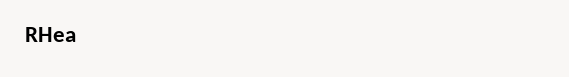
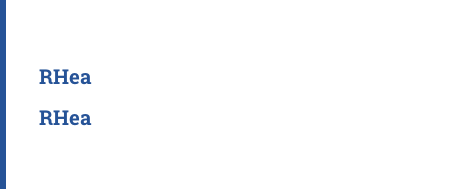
[25,27,76,42] RHea -> [39,69,92,85] [39,110,92,126] RHea // RHea

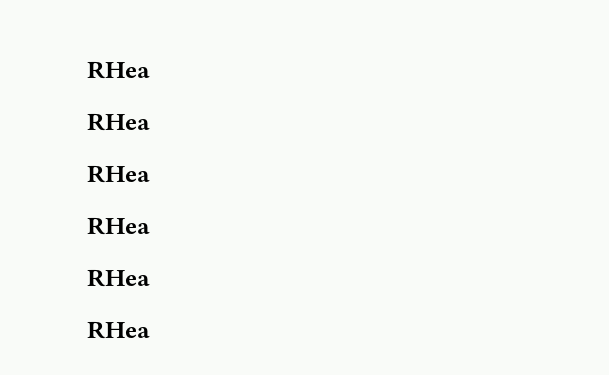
[39,69,92,85] [39,110,92,126] RHea // RHea -> [87,61,150,79] [87,113,150,131] [87,165,150,183] [87,217,150,235] [87,269,150,287] [87,321,150,339] RHea // RHea // RHea // RHea // RHea // RHea

